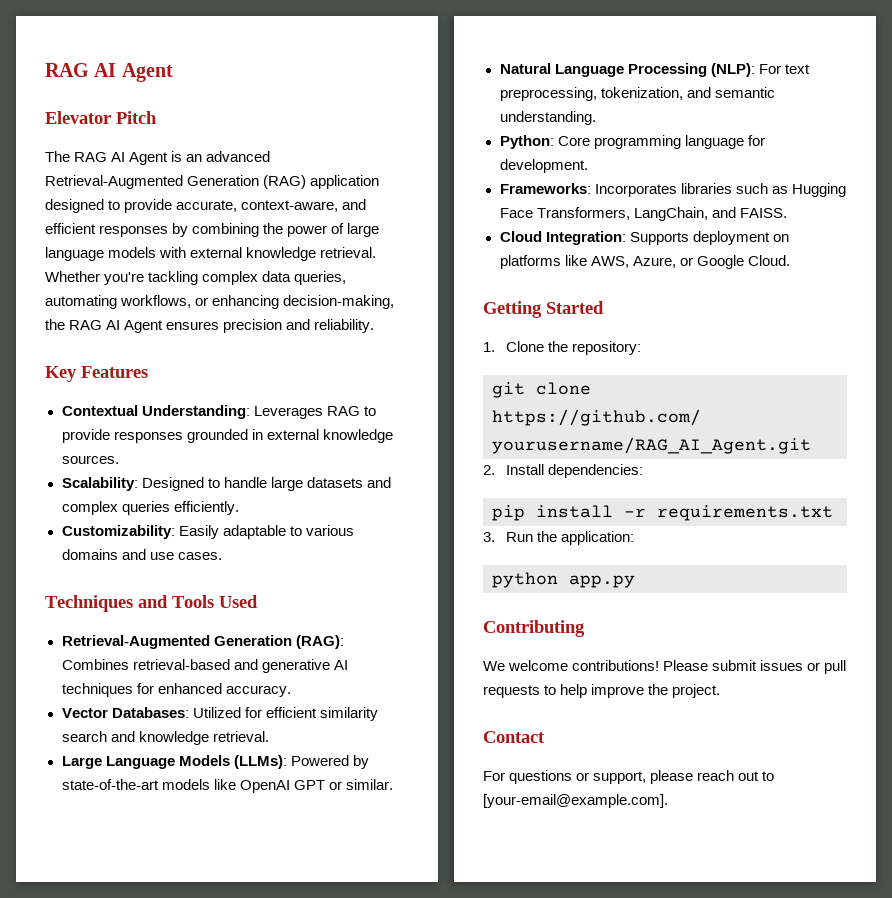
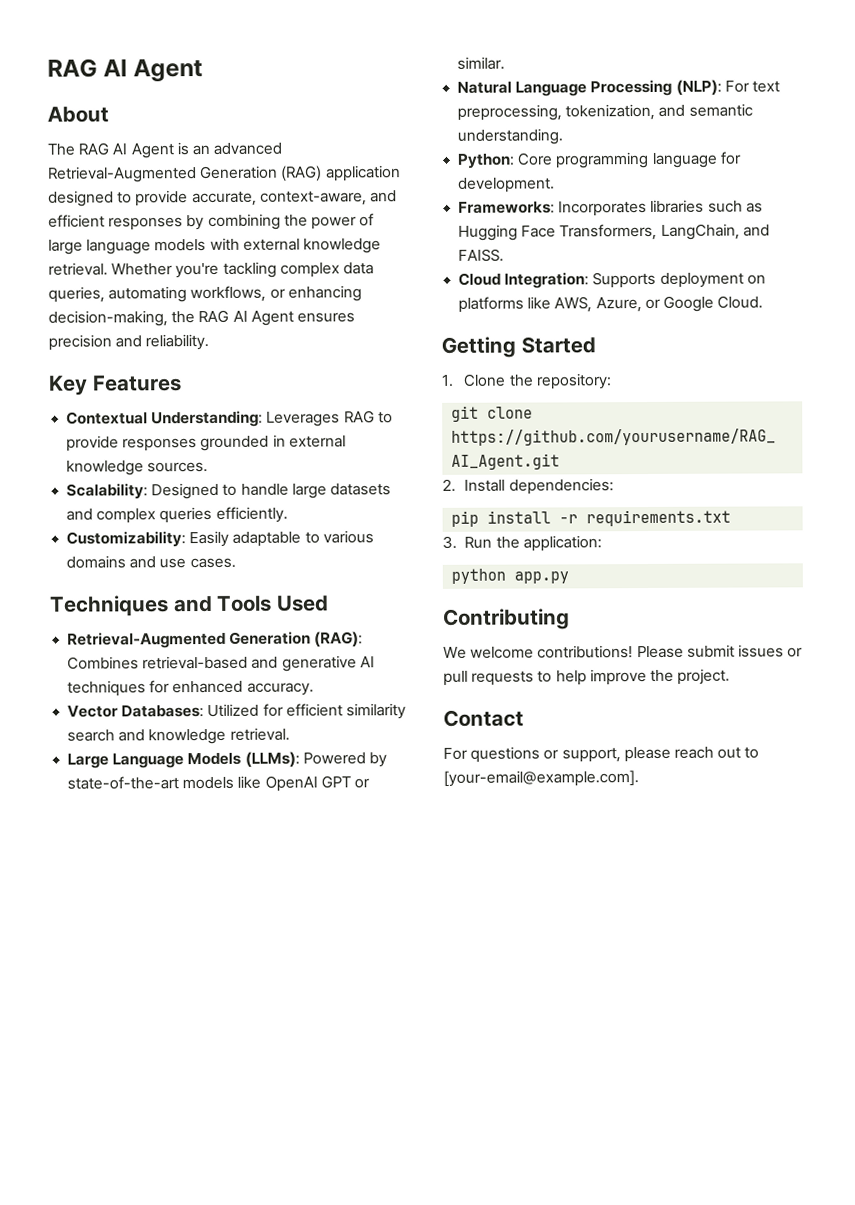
[45,111,157,124] Elevator Pitch -> [47,106,109,123] About

